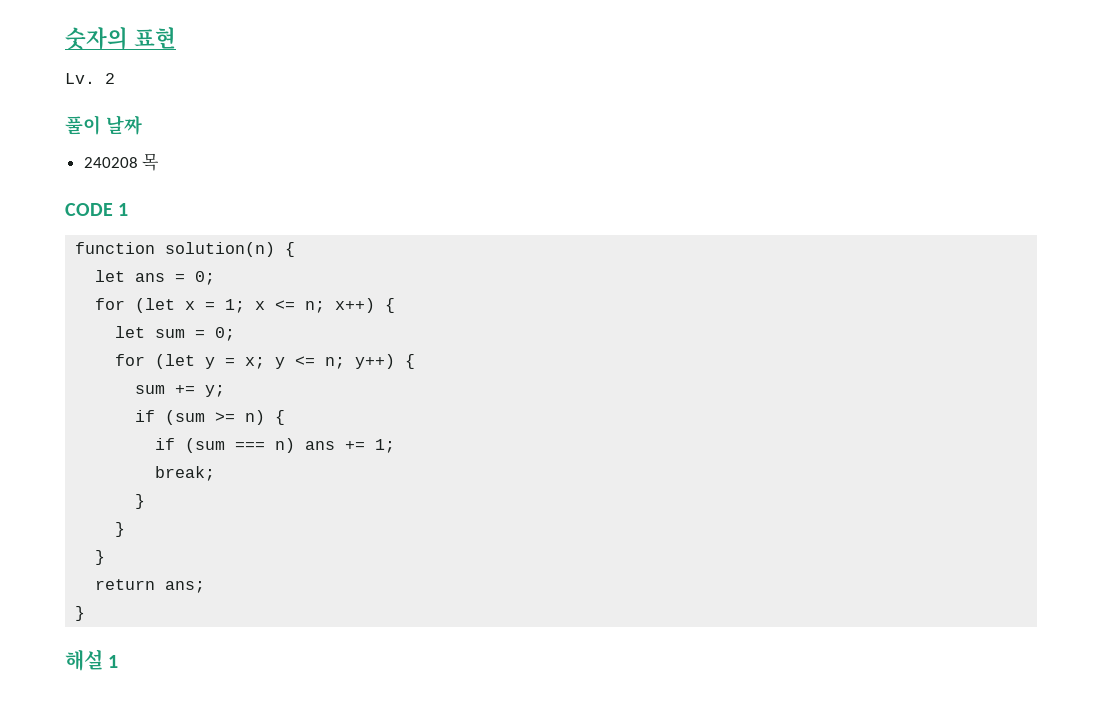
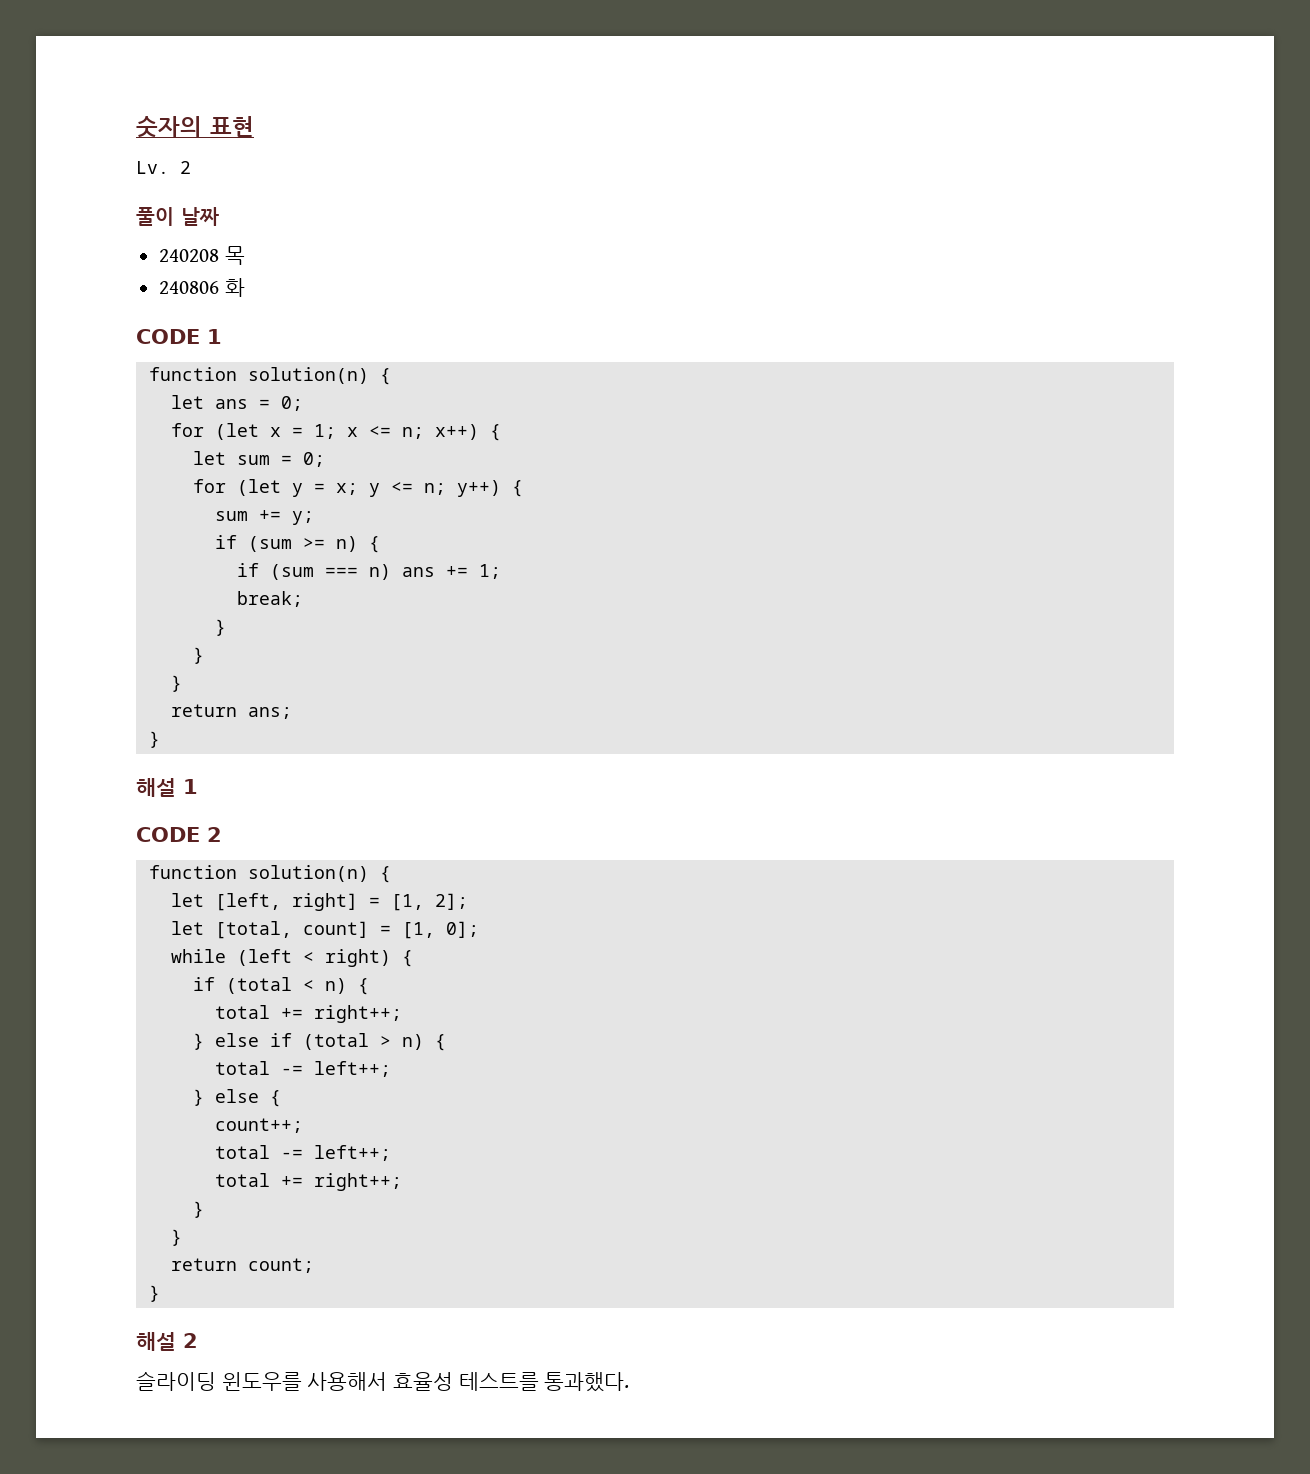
(160, 162) none -> [159,278,245,297] // 240806 화
(119, 661) none -> [136,827,222,842] [148,865,391,883] [170,893,468,911] [170,921,479,939] [170,949,413,967] [192,977,369,995] [214,1005,402,1023] [192,1033,446,1051] [214,1061,391,1077] [192,1089,281,1107] [214,1118,303,1133] [214,1145,391,1161] [214,1173,402,1191] [192,1201,204,1218] [170,1229,182,1246] [170,1258,314,1273] [148,1285,160,1302] [136,1332,198,1351] [136,1371,630,1392] // CODE 2 // function solution(n) { // let [left, right] = [1, 2]; // let [total, count] = [1, 0]; // while (left < right) { // if (total < n) { // total += right++; // } else if (total > n) { // total -= left++; // } else { // count++; // total -= left++; // total += right++; // } // } // return count; // } // 해설 2 // 슬라이딩 윈도우를 사용해서 효율성 테스트를 통과했다.

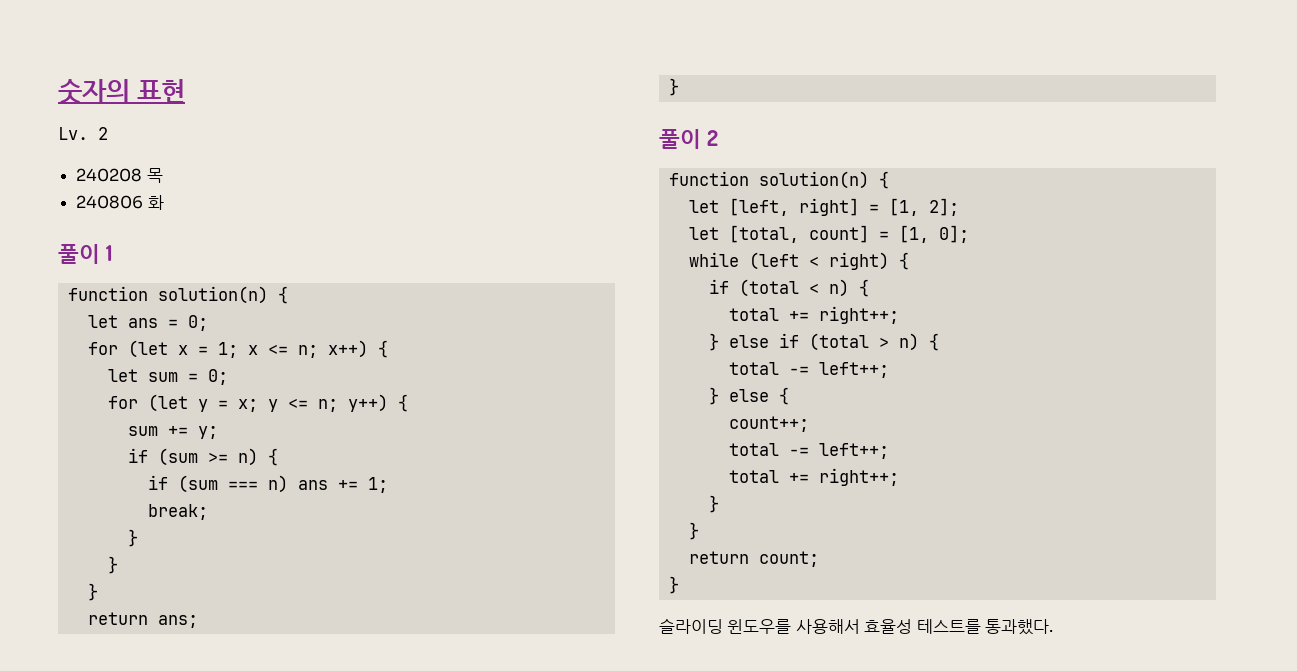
[136,207,219,226] // 풀이 날짜 -> (108, 133) none
[136,329,200,344] CODE -> [58,244,100,264] 풀이
[136,778,198,797] [136,827,200,842] 해설 1 // CODE -> [659,129,701,149] 풀이
[136,1332,198,1351] // 해설 2 -> (679, 585) none

